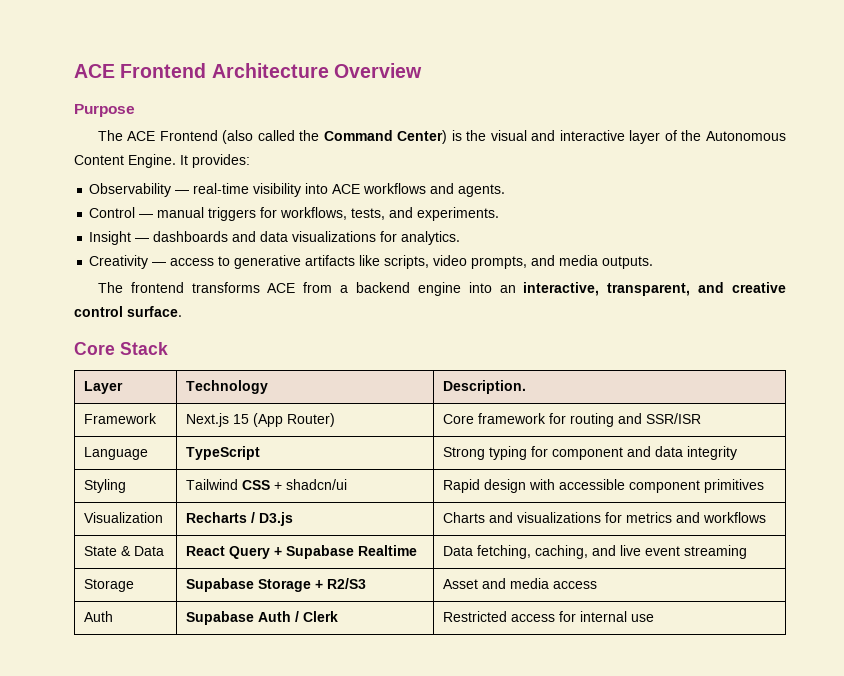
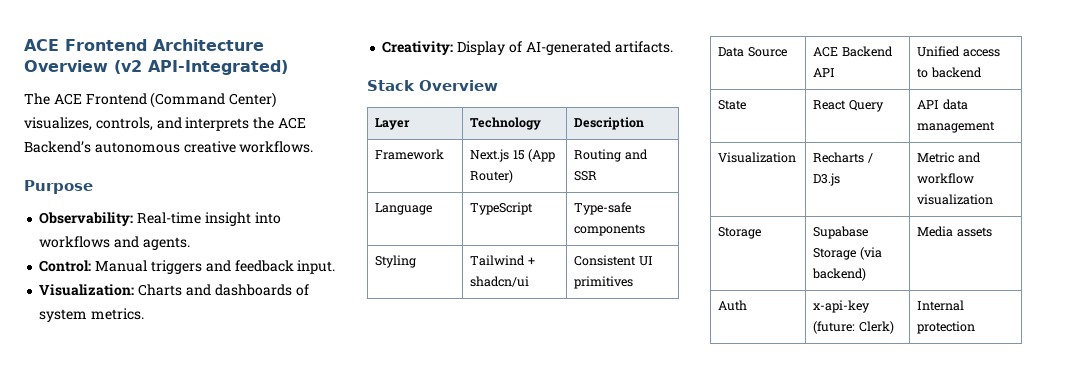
[74,104,135,117] // Purpose -> [114,60,288,75] (v2 API-Integrated)
[222,130,786,144] [74,154,250,168] [89,183,506,197] [89,207,500,221] [89,231,461,245] [89,255,654,269] [97,282,786,296] [74,306,182,317] [74,342,115,355] (also called the Command Center) is the visual and interactive layer of the Autonomous Content Engine. It provides: // Observability — real-time visibility into ACE workflows and agents. // Control — manual triggers for workflows, tests, and experiments. // Insight — dashboards and data visualizations for analytics. // Creativity — access to generative artifacts like scripts, video prompts, and media outputs. // The frontend transforms ACE from a backend engine into an interactive, transparent, and creative control surface. // Core -> [150,92,277,108] [24,117,306,131] [24,141,314,153] [24,180,93,194] [39,212,281,226] [39,236,190,250] [39,260,336,274] [39,284,309,296] [39,308,145,322] [382,41,673,55] (Command Center) visualizes, controls, and interprets the ACE Backend’s autonomous creative workflows. // Purpose // Observability: Real-time insight into workflows and agents. // Control: Manual triggers and feedback input. // Visualization: Charts and dashboards of system metrics. // Creativity: Display of AI-generated artifacts. //
(168, 348) none -> [419,80,498,91] Overview
[442,380,526,394] Description. -> [574,117,645,130] Description
[442,413,701,427] [83,447,148,460] [185,446,260,460] [442,446,737,460] Core framework for routing and SSR/ISR // Language | TypeScript | Strong typing for component and data integrity -> [574,149,648,162] [574,171,598,181] [375,203,433,215] [470,202,534,215] [574,202,632,215] [574,224,646,236] Routing and SSR // Language | TypeScript | Type-safe components
[241,480,270,490] CSS -> (526, 260) none
[442,479,764,493] [83,512,163,523] [185,512,293,526] [442,512,766,523] [83,546,164,556] [185,545,417,559] [442,545,747,559] [83,579,134,592] [185,578,366,592] [442,578,597,589] [83,611,113,622] [185,611,338,625] [442,611,654,622] Rapid design with accessible component primitives // Visualization | Recharts / D3.js | Charts and visualizations for metrics and workflows // State & Data | React Query + Supabase Realtime | Data fetching, caching, and live event streaming // Storage | Supabase Storage + R2/S3 | Asset and media access // Auth | Supabase Auth / Clerk | Restricted access for internal use -> [574,255,653,266] [574,276,634,289] [718,47,787,57] [813,46,893,57] [813,68,836,77] [917,46,1000,57] [917,67,982,78] [718,100,747,110] [813,100,884,112] [917,99,968,110] [917,121,996,133] [718,152,797,163] [813,152,873,163] [813,173,841,186] [917,152,981,163] [917,173,975,184] [917,194,994,205] [718,227,762,239] [813,226,869,239] [813,247,882,260] [812,268,867,281] [917,226,992,237] [718,300,748,311] [813,300,871,313] [813,321,894,334] [917,300,965,311] [917,321,976,334] Consistent UI primitives // Data Source | ACE Backend API | Unified access to backend // State | React Query | API data management // Visualization | Recharts / D3.js | Metric and workflow visualization // Storage | Supabase Storage (via backend) | Media assets // Auth | x-api-key (future: Clerk) | Internal protection

